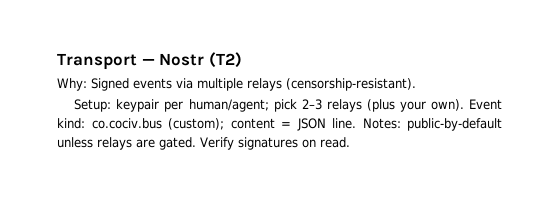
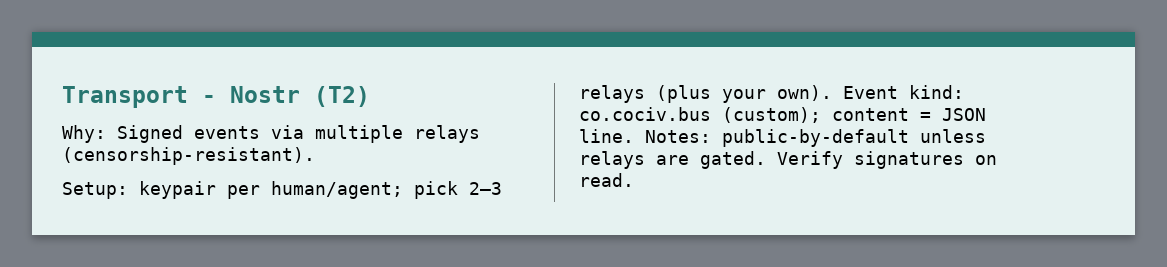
[141,59,155,65] — -> [202,95,216,103] -

